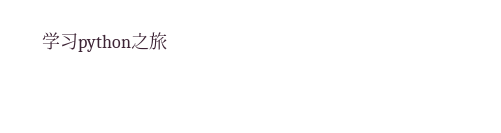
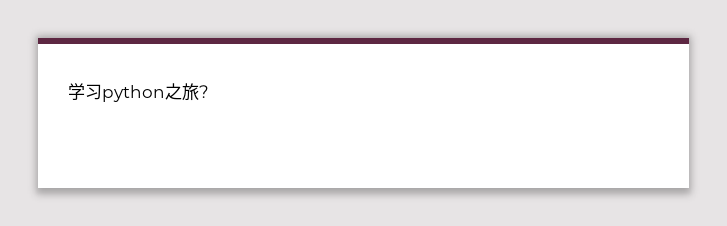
(167, 41) none -> [199,85,209,98] ?

